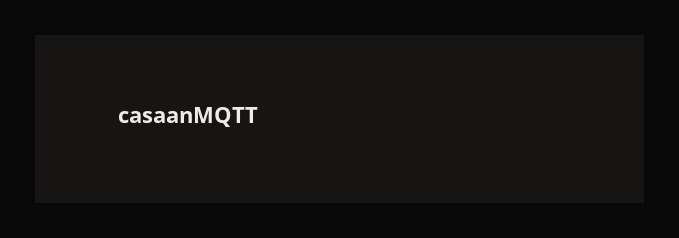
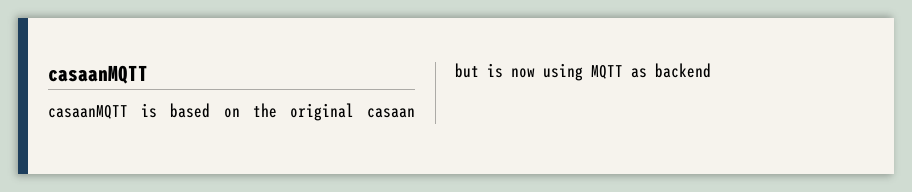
[118,107,258,127] casaanMQTT -> [48,65,148,84] [48,103,415,121] [455,63,711,81] casaanMQTT // casaanMQTT is based on the original casaan but is now using MQTT as backend

